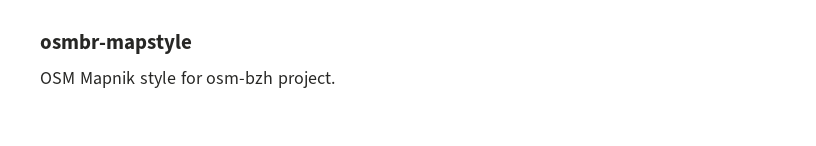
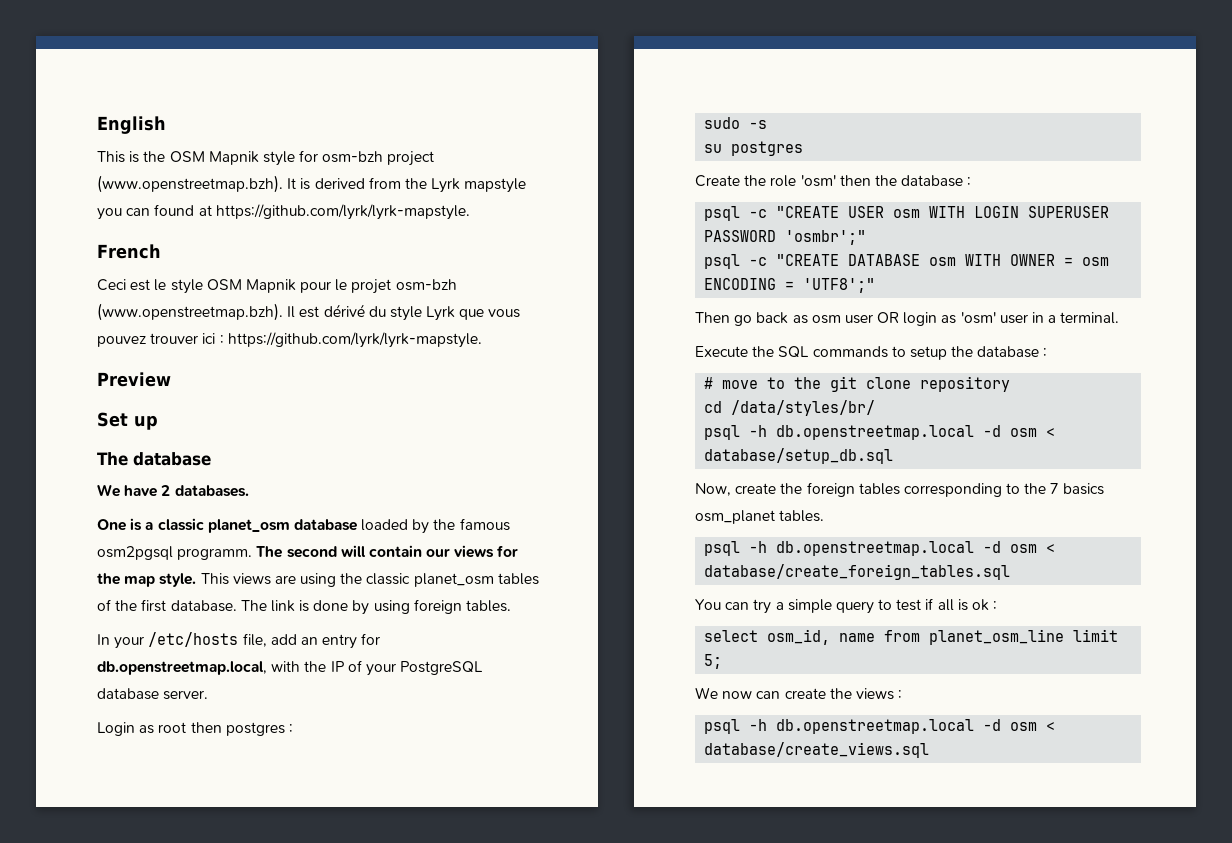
[40,34,192,54] osmbr-mapstyle // -> [97,116,166,134] [97,151,166,163] English // This is the
[278,71,336,88] project. -> [387,151,435,166] [97,175,527,193] [97,204,470,220] [97,244,161,259] [97,279,457,294] [97,303,521,321] [97,332,482,348] [97,372,171,387] [97,412,158,430] [97,452,211,466] [97,484,249,497] [97,518,510,534] [97,545,519,560] [97,573,539,587] [97,599,512,615] [97,632,381,649] [97,660,484,676] [97,688,209,700] [97,722,293,736] [704,117,768,129] [704,141,804,156] [695,175,972,187] [704,206,1110,221] [704,230,867,245] [704,254,1110,269] [704,278,876,293] [695,312,1120,326] [695,346,1048,360] [704,376,1011,392] [704,400,876,416] [704,425,1056,440] [704,448,894,464] [695,482,1104,497] [695,510,825,524] [704,541,1056,556] [704,564,1011,580] [695,598,998,614] [704,629,1119,645] [704,654,723,669] [695,687,903,700] [704,719,1056,734] [704,742,930,758] project (www.openstreetmap.bzh). It is derived from the Lyrk mapstyle you can found at https://github.com/lyrk/lyrk-mapstyle. // French // Ceci est le style OSM Mapnik pour le projet osm-bzh (www.openstreetmap.bzh). Il est dérivé du style Lyrk que vous pouvez trouver ici : https://github.com/lyrk/lyrk-mapstyle. // Preview // Set up // The database // We have 2 databases. // One is a classic planet_osm database loaded by the famous osm2pgsql programm. The second will contain our views for the map style. This views are using the classic planet_osm tables of the first database. The link is done by using foreign tables. // In your /etc/hosts file, add an entry for db.openstreetmap.local, with the IP of your PostgreSQL database server. // Login as root then postgres : // sudo -s // su postgres // Create the role 'osm' then the database : // psql -c "CREATE USER osm WITH LOGIN SUPERUSER PASSWORD 'osmbr';" // psql -c "CREATE DATABASE osm WITH OWNER = osm ENCODING = 'UTF8';" // Then go back as osm user OR login as 'osm' user in a terminal. // Execute the SQL commands to setup the database : // # move to the git clone repository // cd /data/styles/br/ // psql -h db.openstreetmap.local -d osm < database/setup_db.sql // Now, create the foreign tables corresponding to the 7 basics osm_planet tables. // psql -h db.openstreetmap.local -d osm < database/create_foreign_tables.sql // You can try a simple query to test if all is ok : // select osm_id, name from planet_osm_line limit 5; // We now can create the views : // psql -h db.openstreetmap.local -d osm < database/create_views.sql

